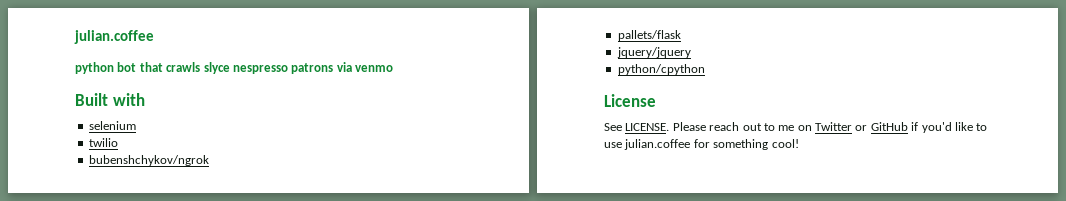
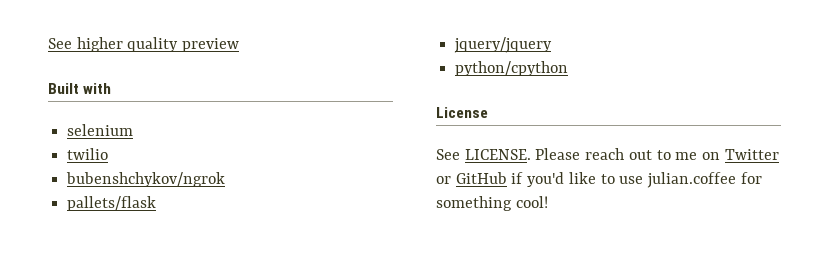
[74,30,154,44] [75,62,393,74] julian.coffee // python bot that crawls slyce nespresso patrons via venmo -> [48,37,240,52] See higher quality preview

